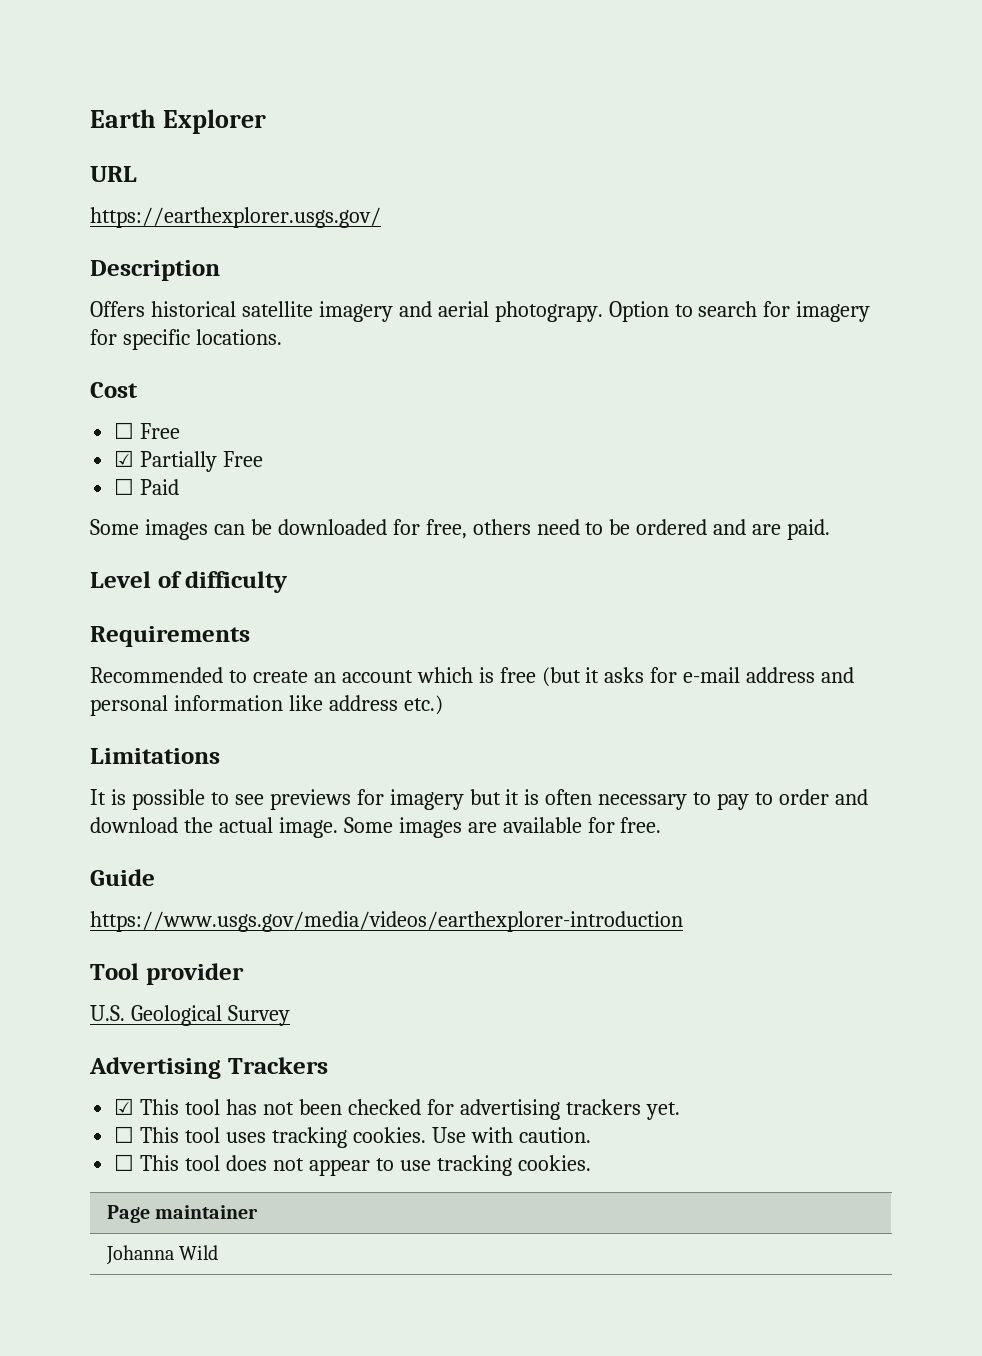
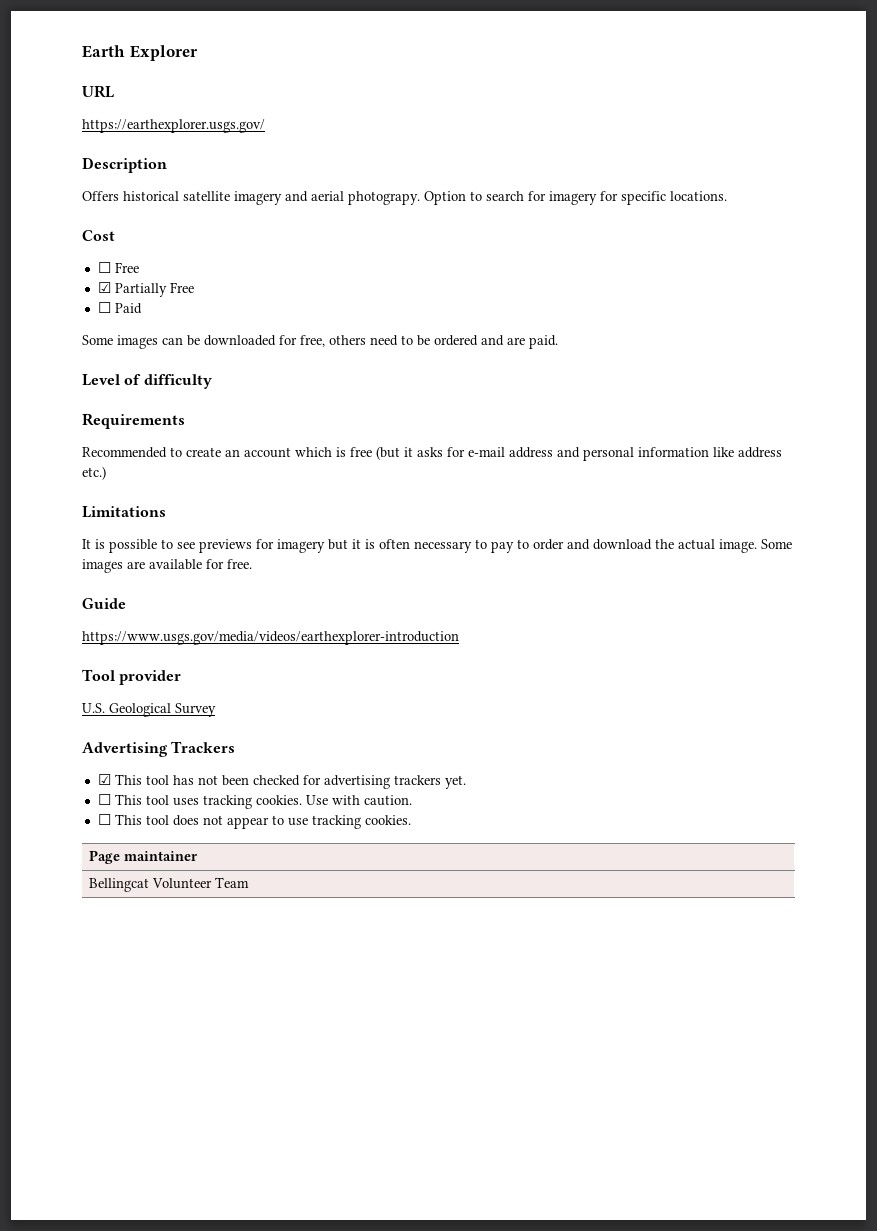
[105,1245,219,1265] Johanna Wild -> [89,877,250,892] Bellingcat Volunteer Team

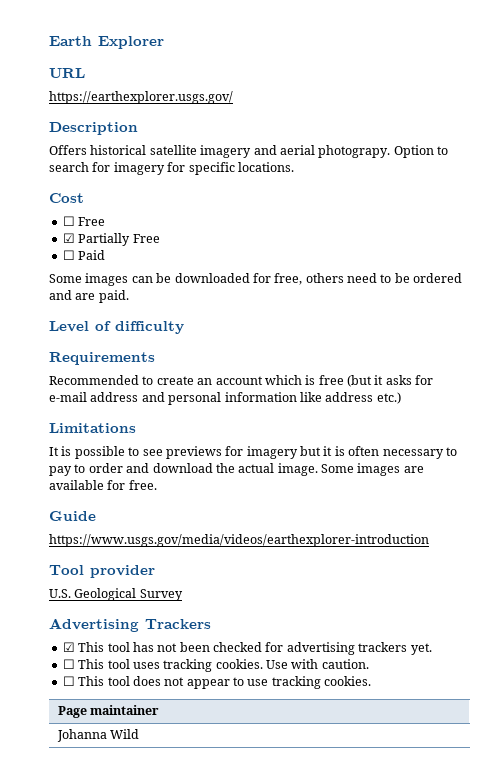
[89,877,250,892] Bellingcat Volunteer Team -> [56,729,139,742] Johanna Wild

